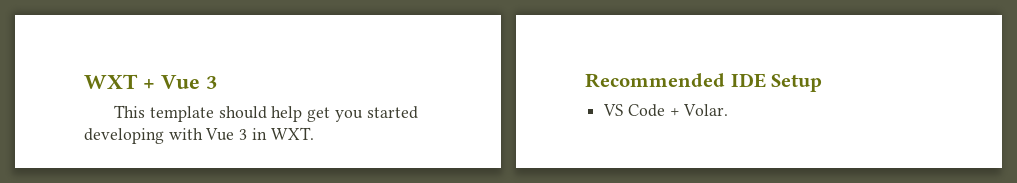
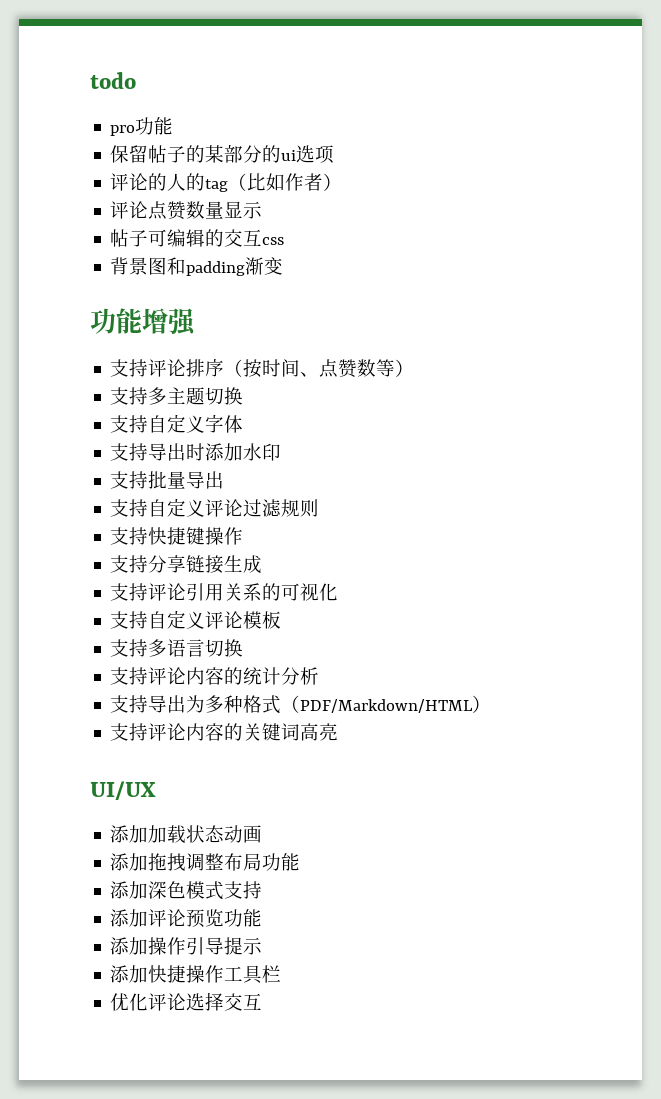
[84,74,217,89] [114,105,418,122] [84,127,314,144] [585,73,823,92] [603,104,729,117] WXT + Vue 3 // This template should help get you started developing with Vue 3 in WXT. // Recommended IDE Setup // VS Code + Volar. -> [90,72,136,89] [110,117,174,136] [110,145,335,164] [110,173,343,192] [110,201,263,220] [110,229,285,247] [110,257,284,276] [90,308,196,336] [110,359,415,378] [110,387,244,405] [110,414,244,433] [110,443,282,461] [110,471,225,489] [110,498,320,517] [110,527,244,545] [110,555,263,574] [110,583,339,601] [110,610,282,629] [110,639,244,657] [110,667,320,685] [110,695,492,714] [110,723,339,741] [90,781,156,800] [110,825,263,843] [110,853,301,871] [110,881,263,900] [110,909,263,928] [110,937,263,955] [110,965,282,984] [110,992,263,1011] todo // pro功能 // 保留帖子的某部分的ui选项 // 评论的人的tag（比如作者） // 评论点赞数量显示 // 帖子可编辑的交互css // 背景图和padding渐变 // 功能增强 // 支持评论排序（按时间、点赞数等） // 支持多主题切换 // 支持自定义字体 // 支持导出时添加水印 // 支持批量导出 // 支持自定义评论过滤规则 // 支持快捷键操作 // 支持分享链接生成 // 支持评论引用关系的可视化 // 支持自定义评论模板 // 支持多语言切换 // 支持评论内容的统计分析 // 支持导出为多种格式（PDF/Markdown/HTML） // 支持评论内容的关键词高亮 // UI/UX // 添加加载状态动画 // 添加拖拽调整布局功能 // 添加深色模式支持 // 添加评论预览功能 // 添加操作引导提示 // 添加快捷操作工具栏 // 优化评论选择交互

